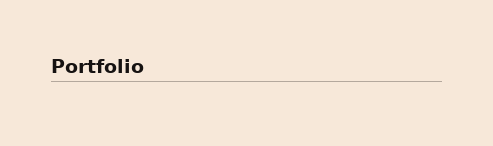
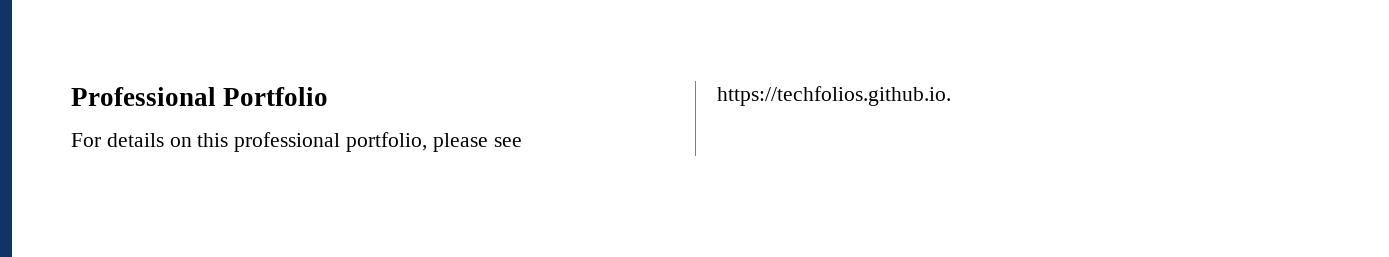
(51, 66) none -> [71,87,216,106] Professional
(144, 66) none -> [71,132,522,152] [717,86,951,106] // For details on this professional portfolio, please see https://techfolios.github.io.

